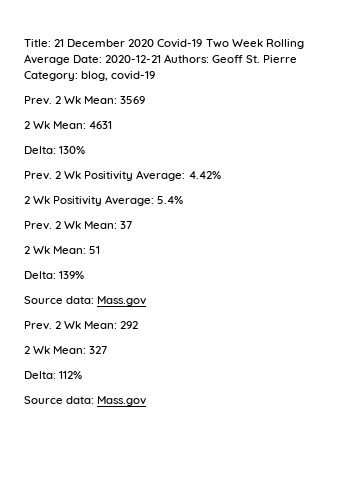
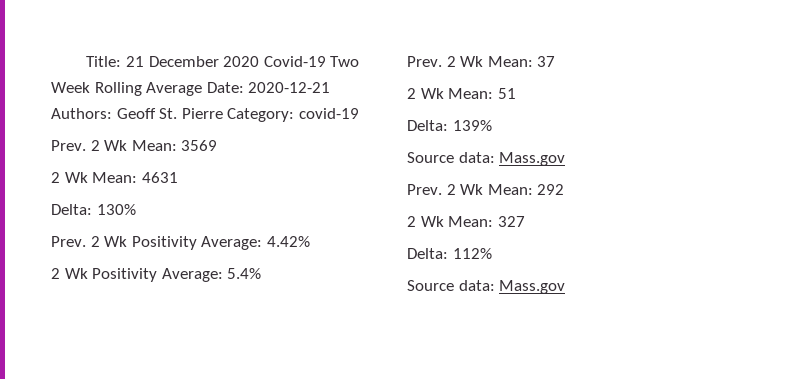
[81,71,109,81] blog, -> (295, 115) none

